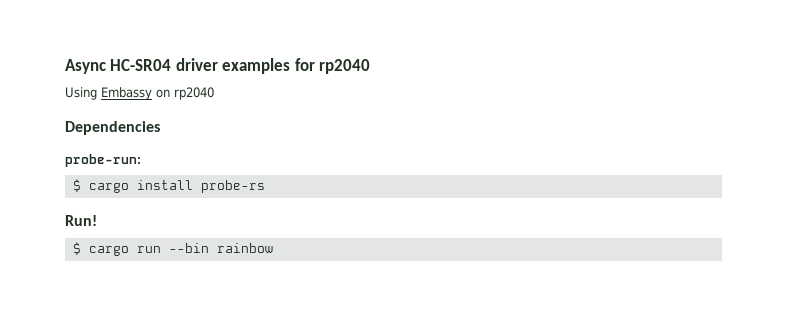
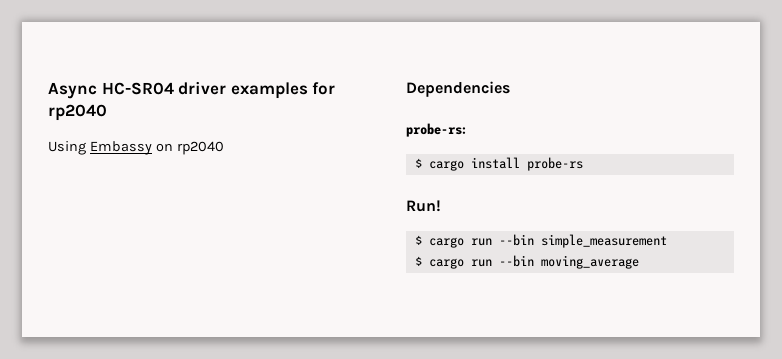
[65,154,141,167] probe-run: -> [406,123,466,137] probe-rs:
[216,243,273,253] rainbow -> [540,234,667,248] [414,255,639,269] simple_measurement // $ cargo run --bin moving_average

